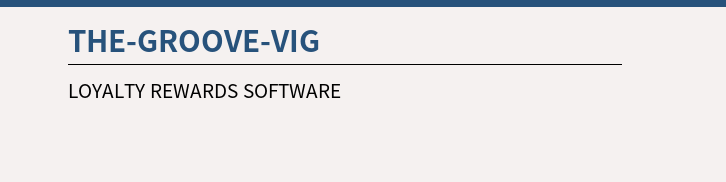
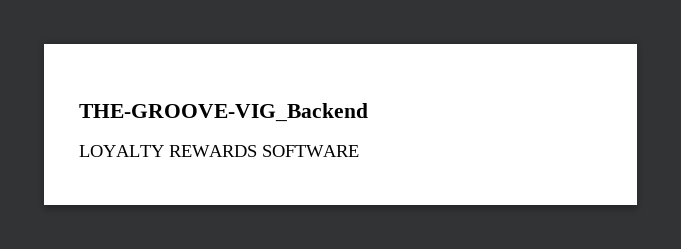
[68,30,320,52] THE-GROOVE-VIG -> [79,103,368,122] THE-GROOVE-VIG_Backend

